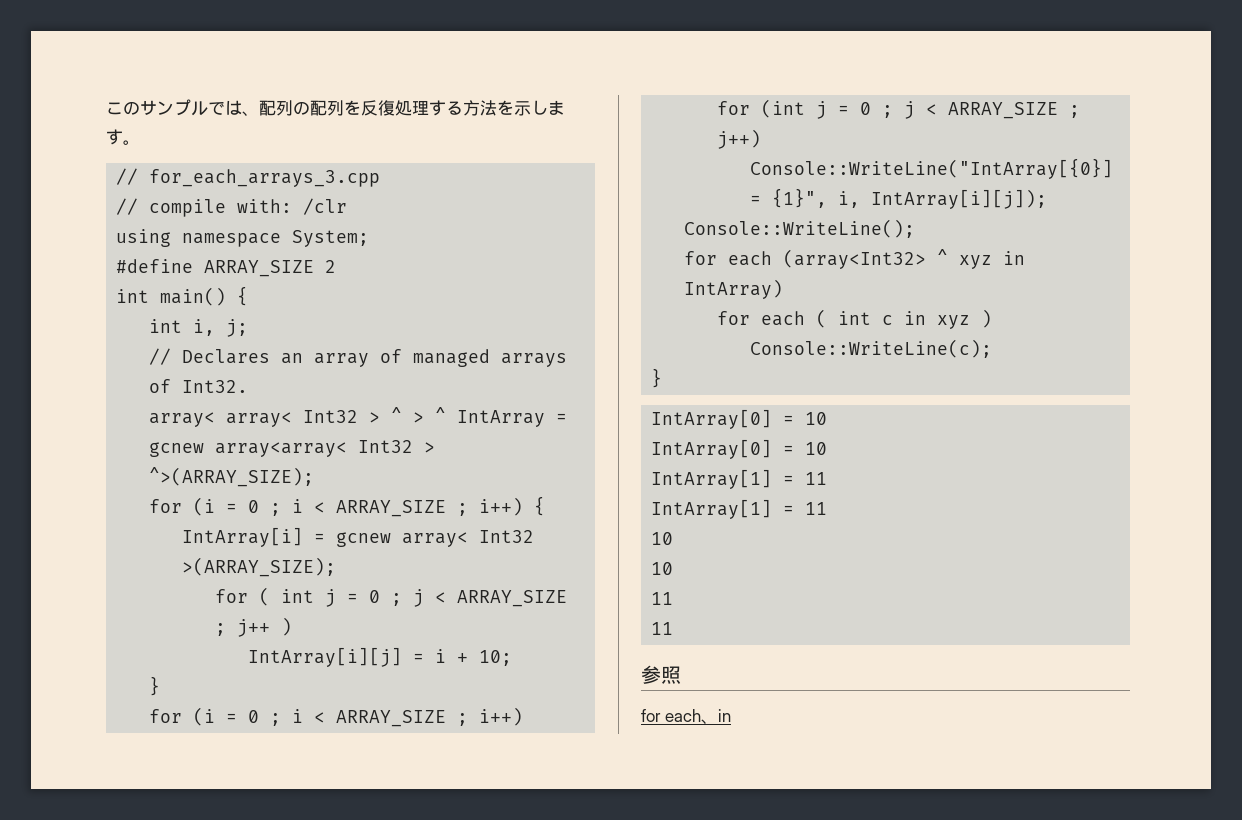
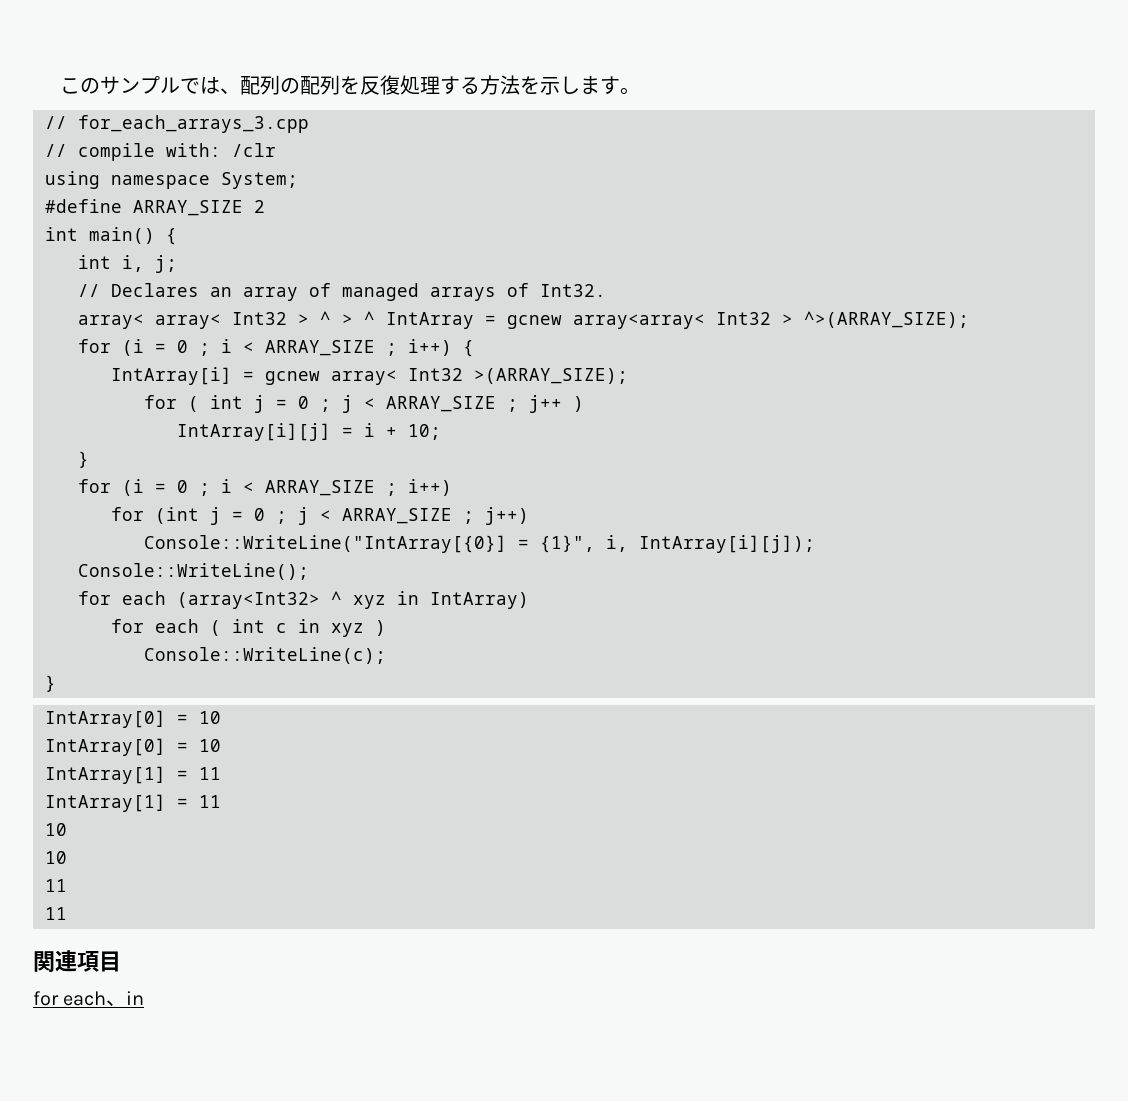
[641,665,681,684] 参照 -> [33,950,121,972] 関連項目

